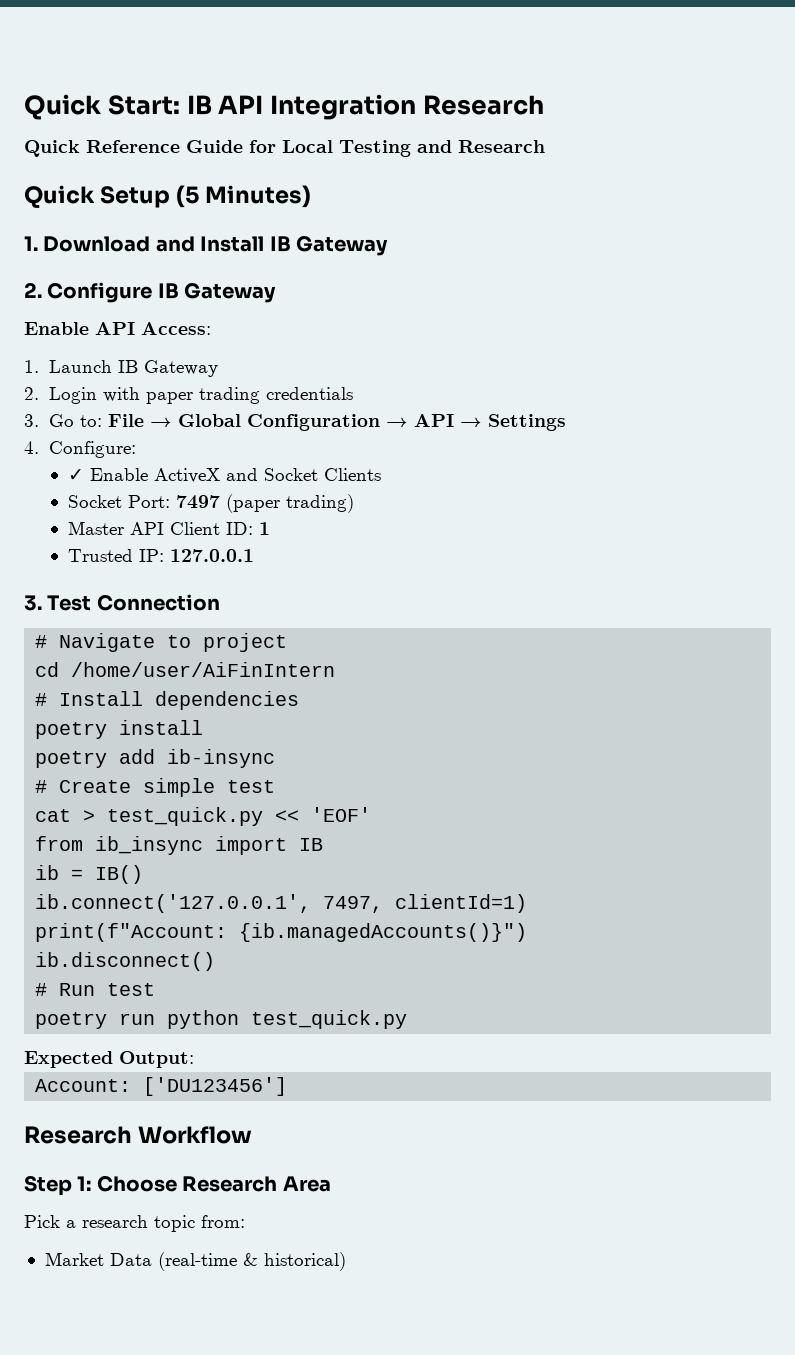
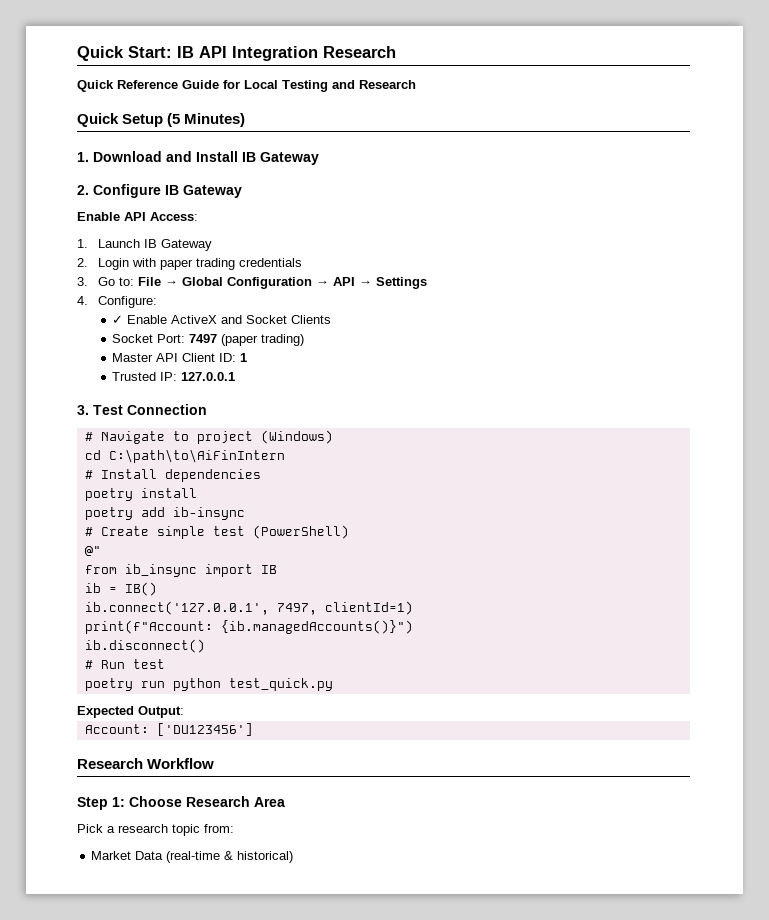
(288, 642) none -> [260,430,333,444] (Windows)
[71,662,336,677] /home/user/AiFinIntern -> [108,449,285,463] C:\path\to\AiFinIntern
[35,807,372,826] // cat > test_quick.py << 'EOF' -> [252,525,349,539] [84,546,101,556] (PowerShell) // @"

